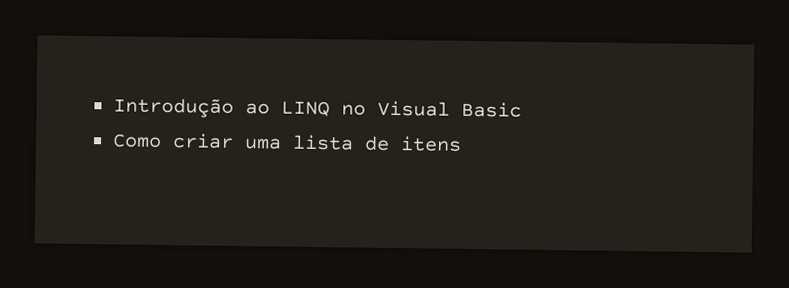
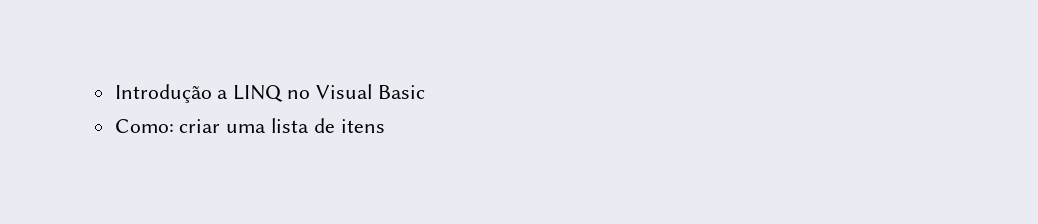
[244,103,270,115] ao -> [217,90,229,99] a
[111,133,162,148] Como -> [114,119,174,133] Como:

